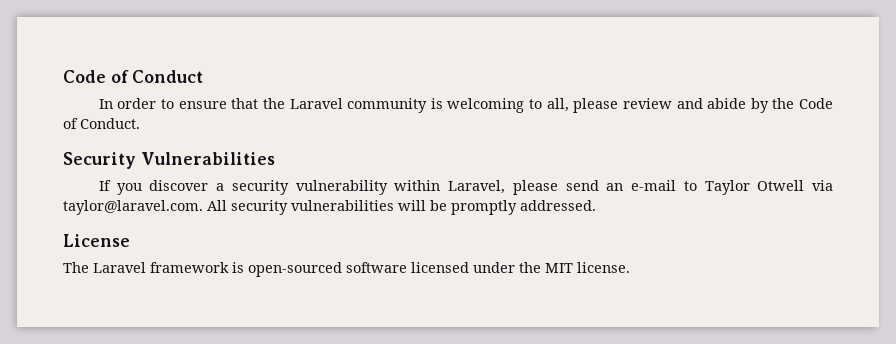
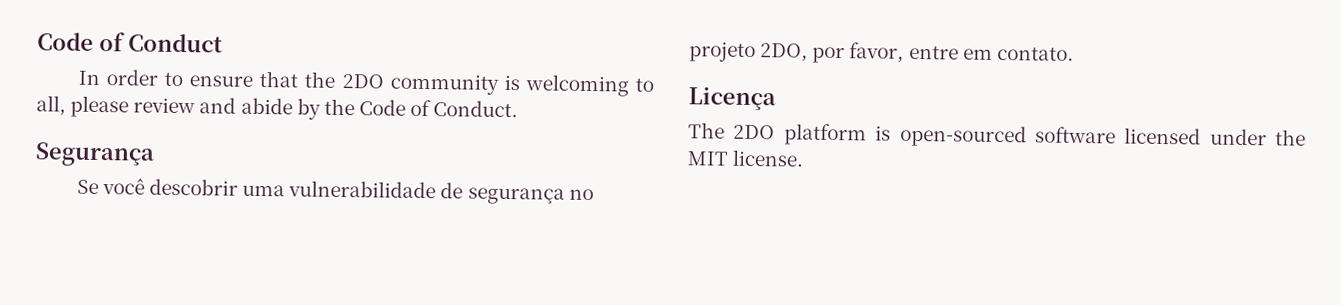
[289,98,343,109] Laravel -> [341,73,384,89] 2DO
[63,152,275,169] [98,180,833,195] [63,200,596,215] [63,234,130,247] Security Vulnerabilities // If you discover a security vulnerability within Laravel, please send an e-mail to Taylor Otwell via taylor@laravel.com. All security vulnerabilities will be promptly addressed. // License -> [35,142,155,167] [76,178,594,205] [689,41,1074,64] [688,86,776,111] Segurança // Se você descobrir uma vulnerabilidade de segurança no projeto 2DO, por favor, entre em contato. // Licença
[93,262,229,273] Laravel framework -> [733,123,867,146] 2DO platform

